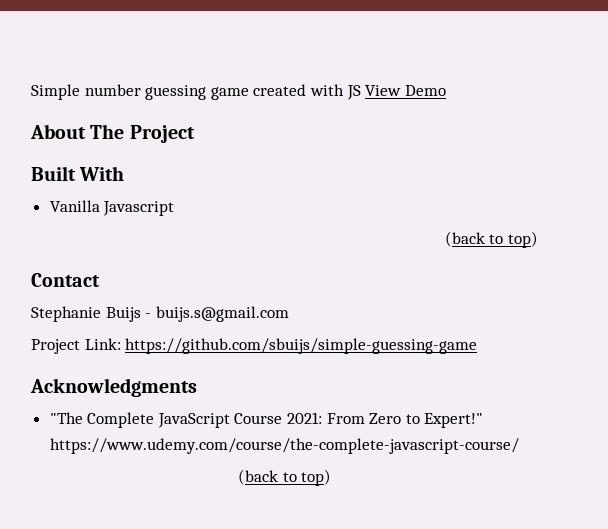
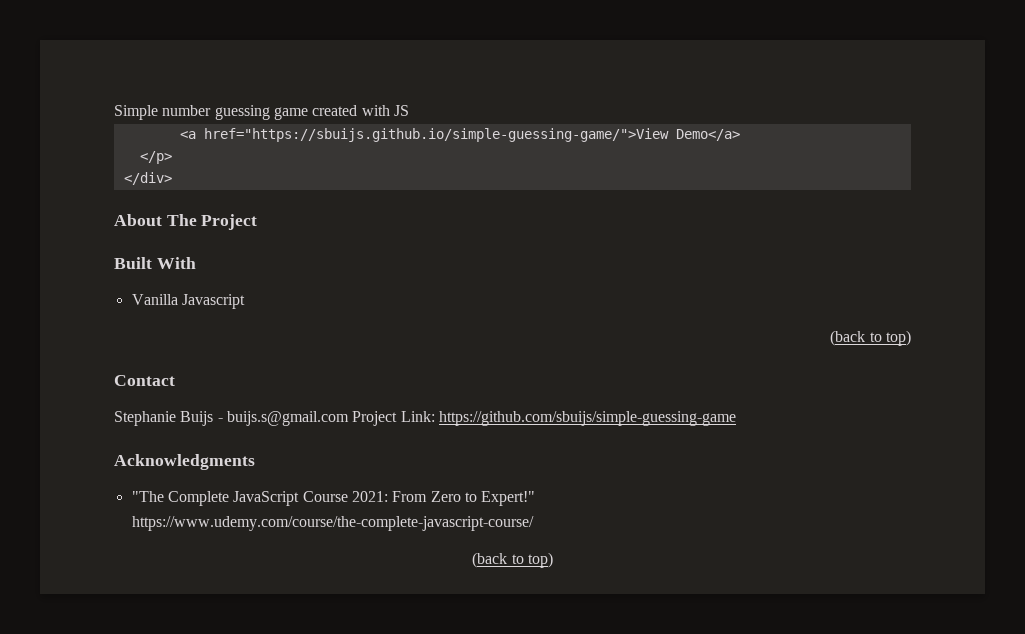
[365,85,446,96] View Demo -> [179,128,740,142] [139,151,172,164] [123,172,172,185] // <a href="https://sbuijs.github.io/simple-guessing-game/">View Demo</a> // </p> // </div>
(289, 314) // -> (349, 418) none

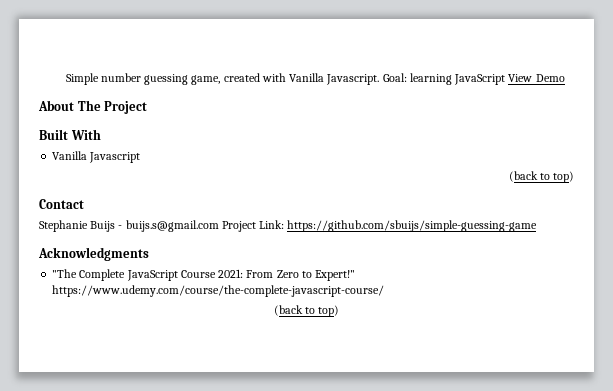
[273,107,308,120] game -> [191,75,221,85] game,
[393,105,409,116] [179,128,740,142] [139,151,172,164] [123,172,172,185] JS // <a href="https://sbuijs.github.io/simple-guessing-game/">View Demo</a> // </p> // </div> -> [289,73,565,85] Vanilla Javascript. Goal: learning JavaScript View Demo

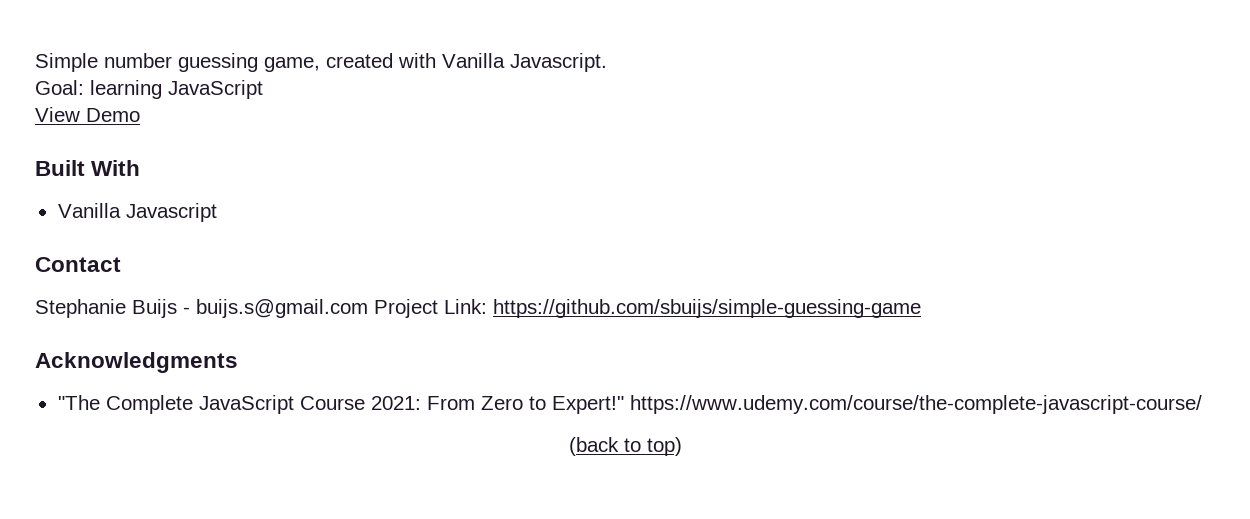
(380, 79) none -> (607, 62) //
(506, 79) none -> (263, 89) //
[38,100,148,114] // About The Project -> (140, 115) none
[508,171,574,183] // (back to top) -> (217, 212) none

